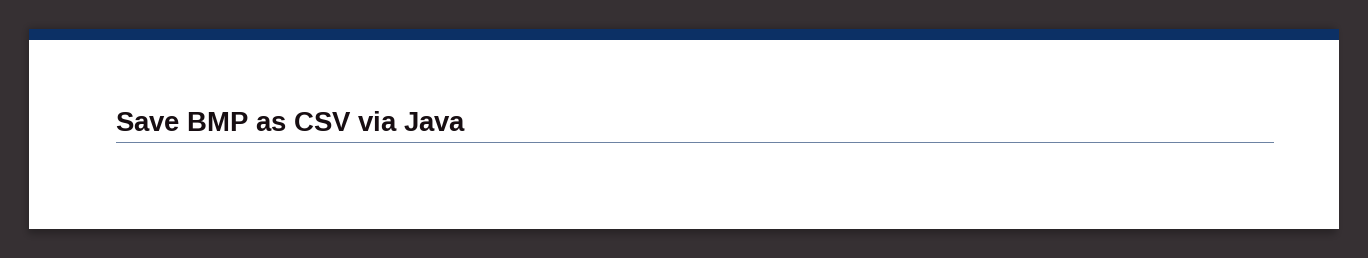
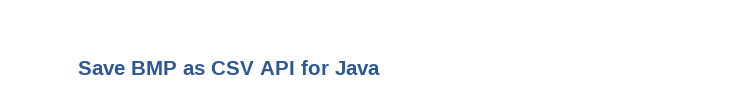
[358,111,397,131] via -> [260,60,329,75] API for

